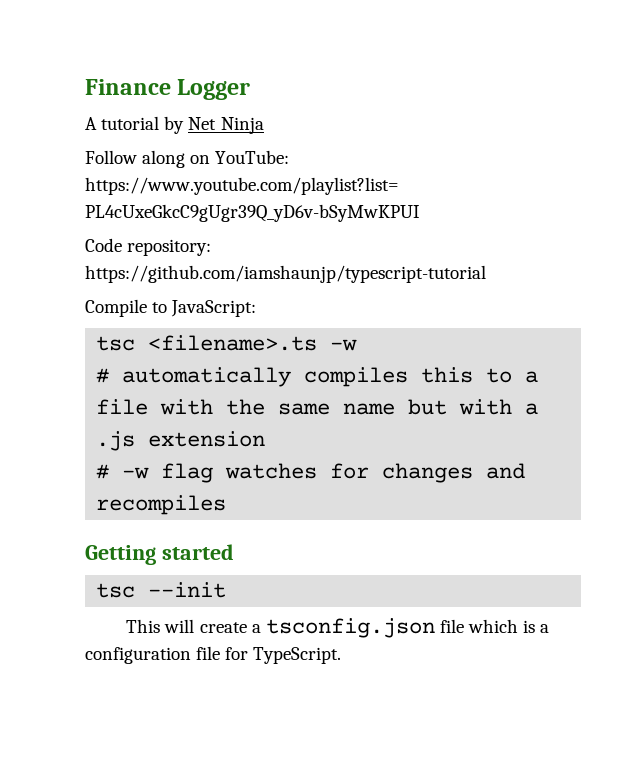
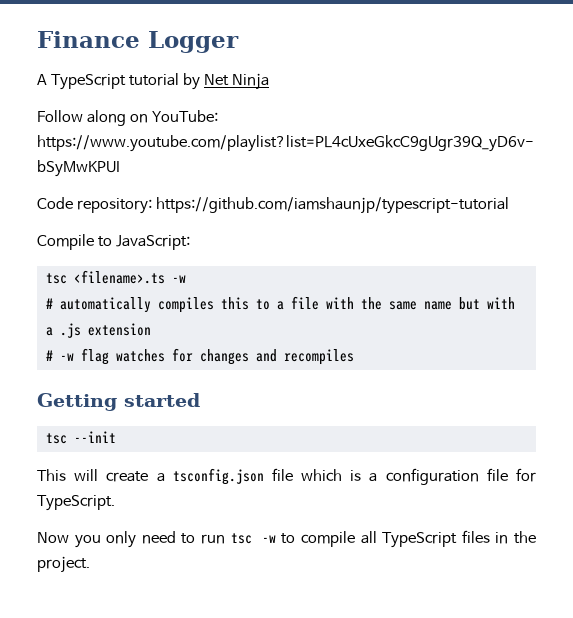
(97, 123) none -> [50,74,126,90] TypeScript
(342, 655) none -> [37,530,536,548] [37,556,90,573] // Now you only need to run tsc -w to compile all TypeScript files in the project.

